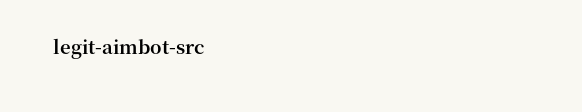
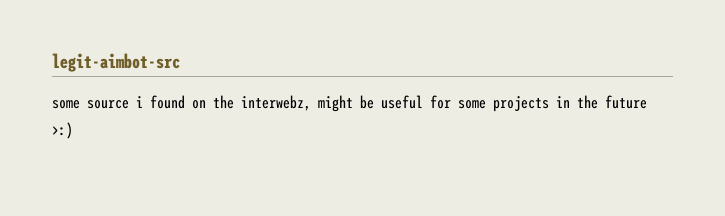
(204, 48) none -> [52,95,647,112] [52,122,73,139] // some source i found on the interwebz, might be useful for some projects in the future >:)

